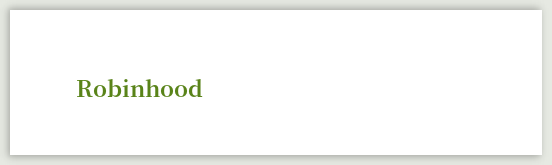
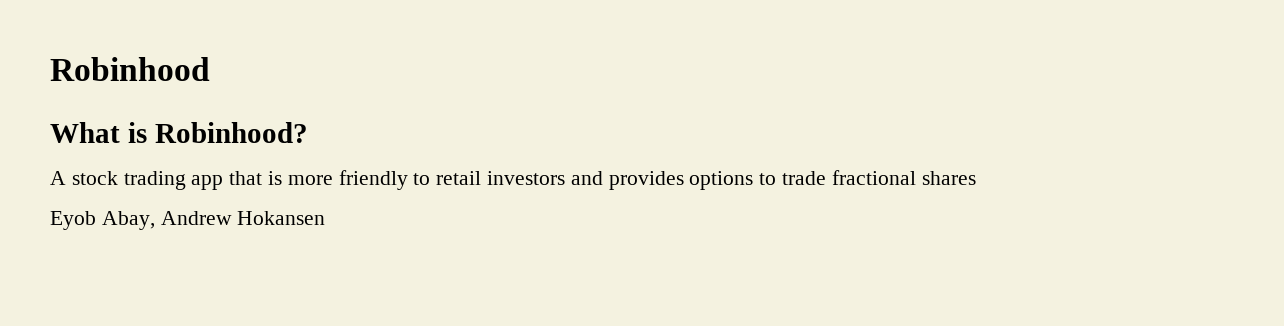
(203, 88) none -> [50,122,308,143] [50,170,976,190] [50,211,326,230] // What is Robinhood? // A stock trading app that is more friendly to retail investors and provides options to trade fractional shares // Eyob Abay, Andrew Hokansen

